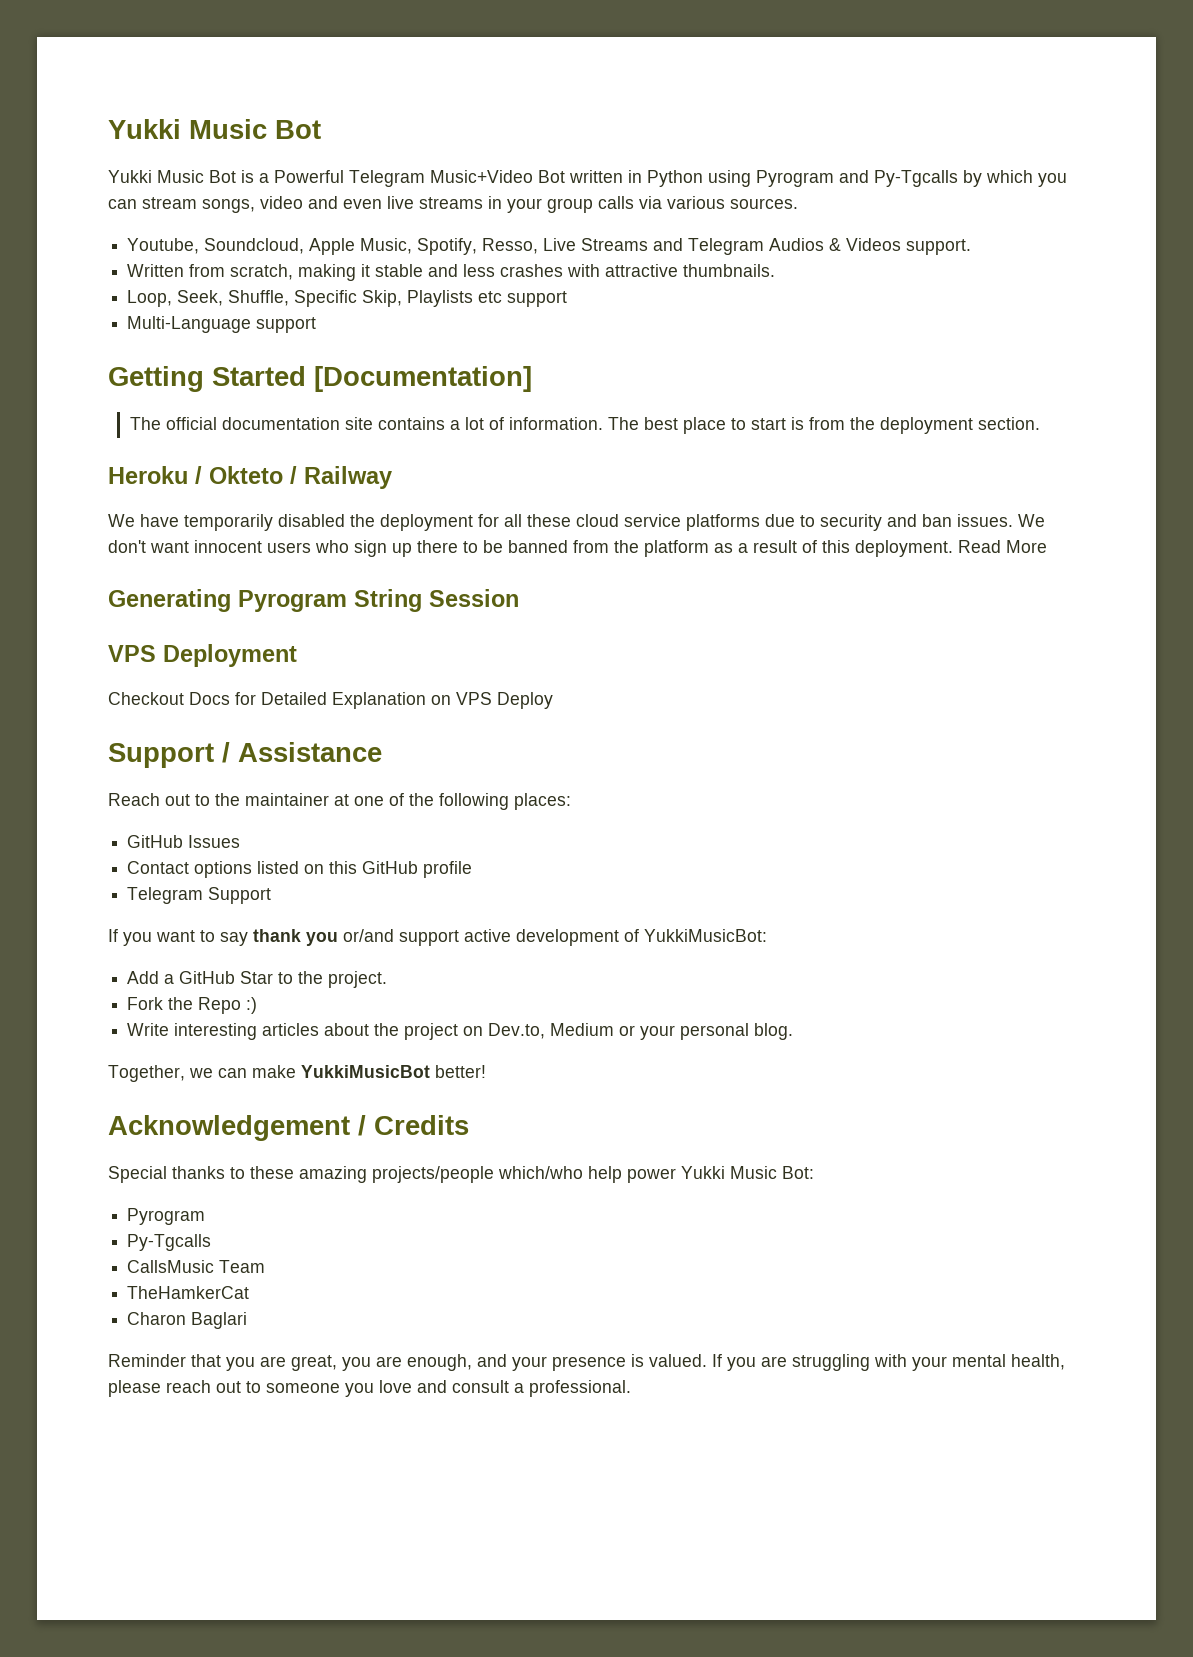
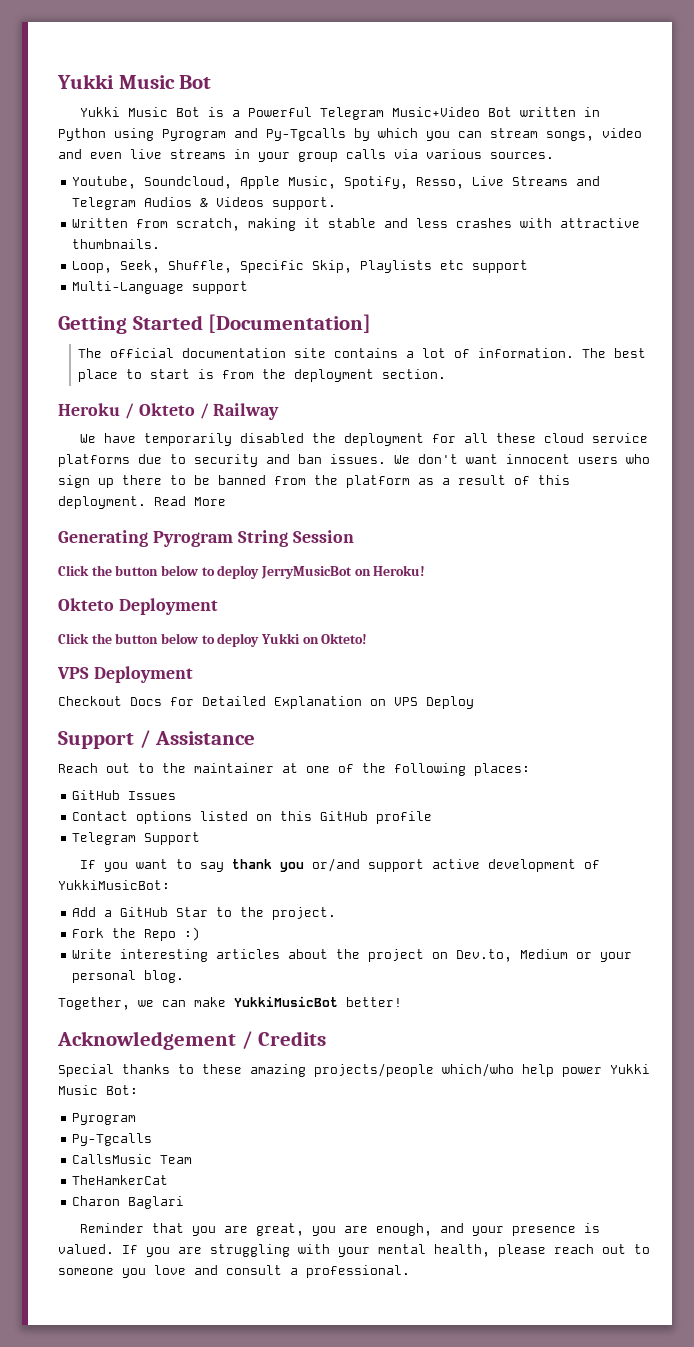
(519, 598) none -> [58,565,426,579] [58,598,218,615] [58,633,368,647] // Click the button below to deploy JerryMusicBot on Heroku! // Okteto Deployment // Click the button below to deploy Yukki on Okteto!

